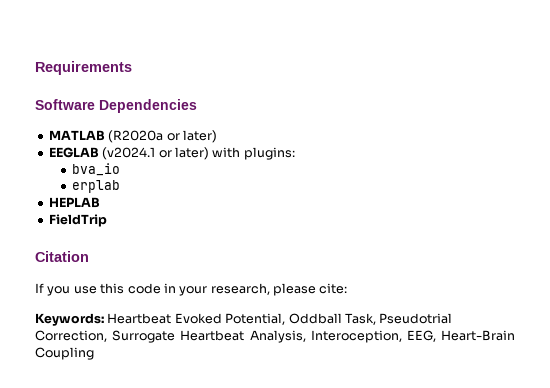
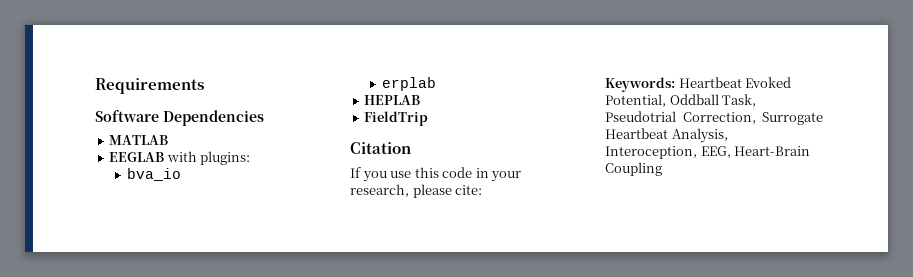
[108,130,217,143] [48,147,209,160] (R2020a or later) // EEGLAB (v2024.1 or later) -> [109,152,165,162] // EEGLAB

